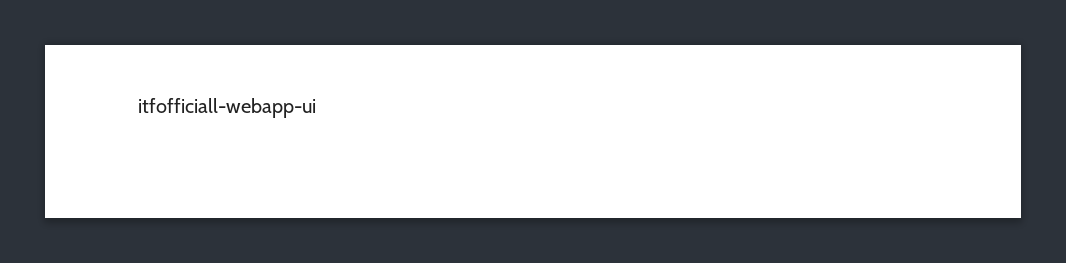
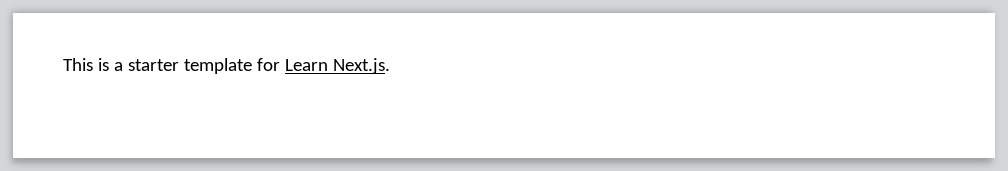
[138,98,316,118] itfofficiall-webapp-ui -> [63,58,390,74] This is a starter template for Learn Next.js.

